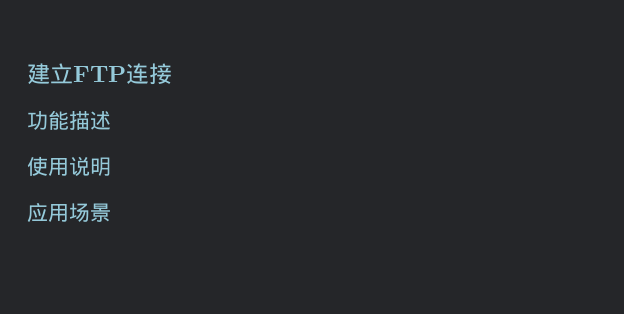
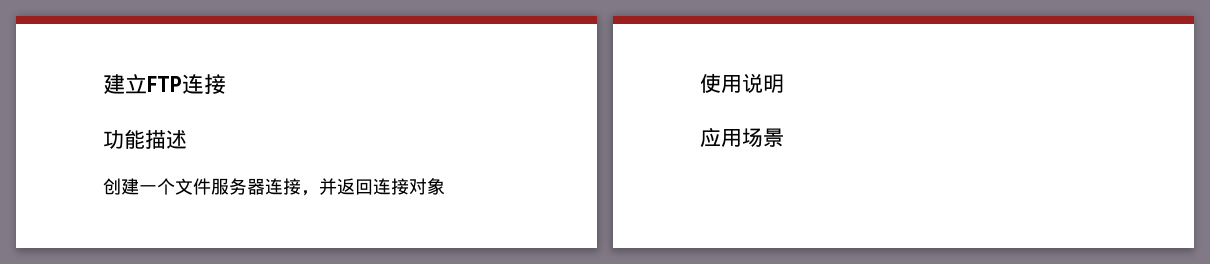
(111, 120) none -> [103,178,445,196] // 创建一个文件服务器连接，并返回连接对象

